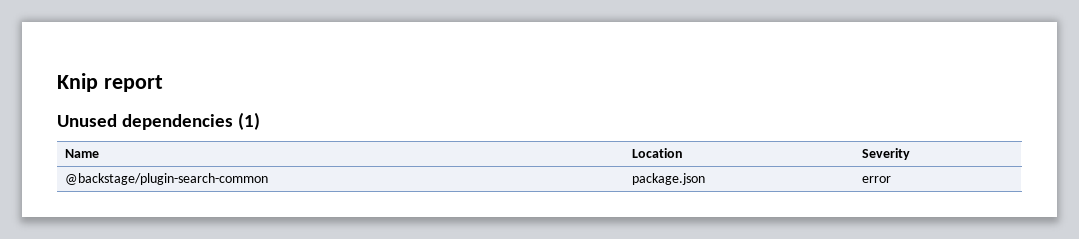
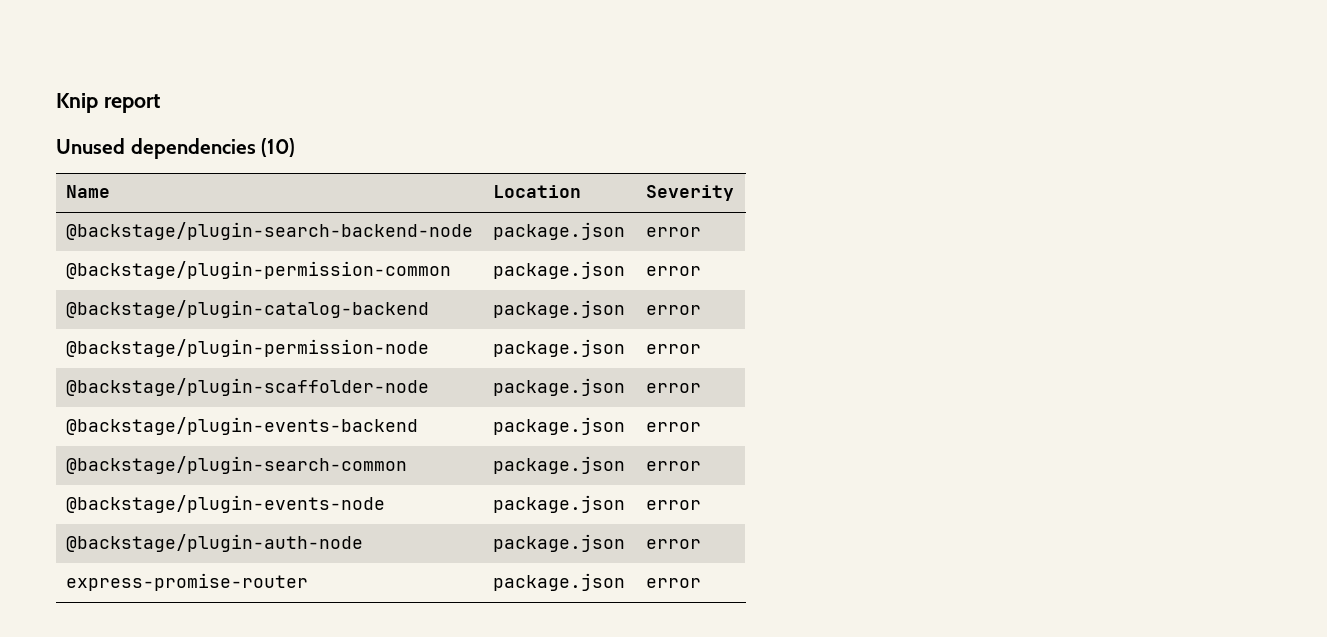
[238,112,261,130] (1) -> [261,138,296,157] (10)
[64,173,268,185] @backstage/plugin-search-common -> [65,222,473,240] [492,222,625,240] [645,227,701,237] [65,261,451,279] [492,261,625,279] [645,266,701,276] [65,300,429,318] [492,300,625,318] [645,305,701,315] [65,339,429,357] [492,339,625,357] [645,344,701,354] [65,378,429,396] [492,378,625,396] [645,383,701,393] [65,417,418,435] [492,417,625,435] [645,422,701,432] [65,456,407,474] [492,456,625,474] [645,461,701,471] [65,495,385,513] [492,495,625,513] [645,500,701,510] [65,534,363,552] [492,534,625,552] [645,539,701,549] [65,573,308,591] @backstage/plugin-search-backend-node | package.json | error // @backstage/plugin-permission-common | package.json | error // @backstage/plugin-catalog-backend | package.json | error // @backstage/plugin-permission-node | package.json | error // @backstage/plugin-scaffolder-node | package.json | error // @backstage/plugin-events-backend | package.json | error // @backstage/plugin-search-common | package.json | error // @backstage/plugin-events-node | package.json | error // @backstage/plugin-auth-node | package.json | error // express-promise-router

